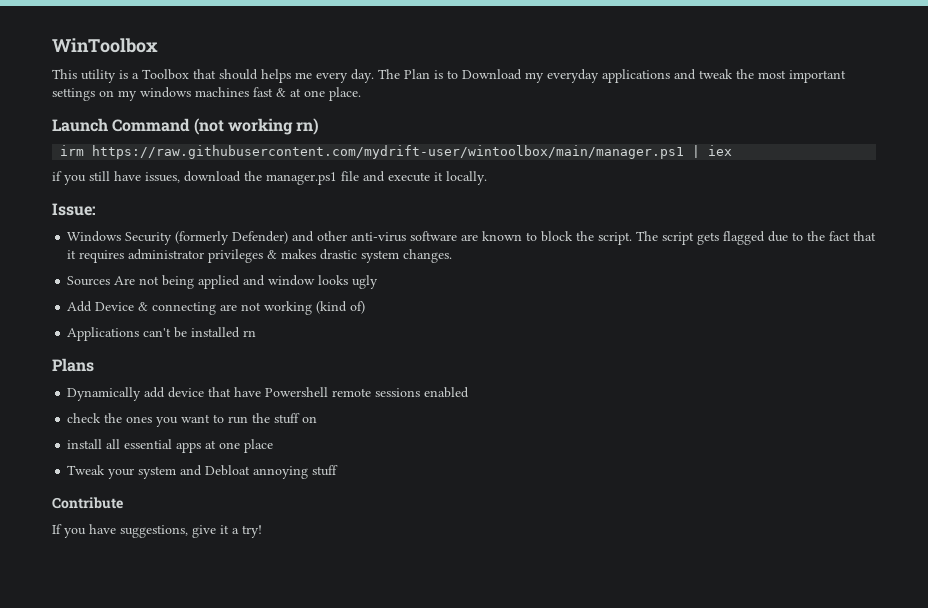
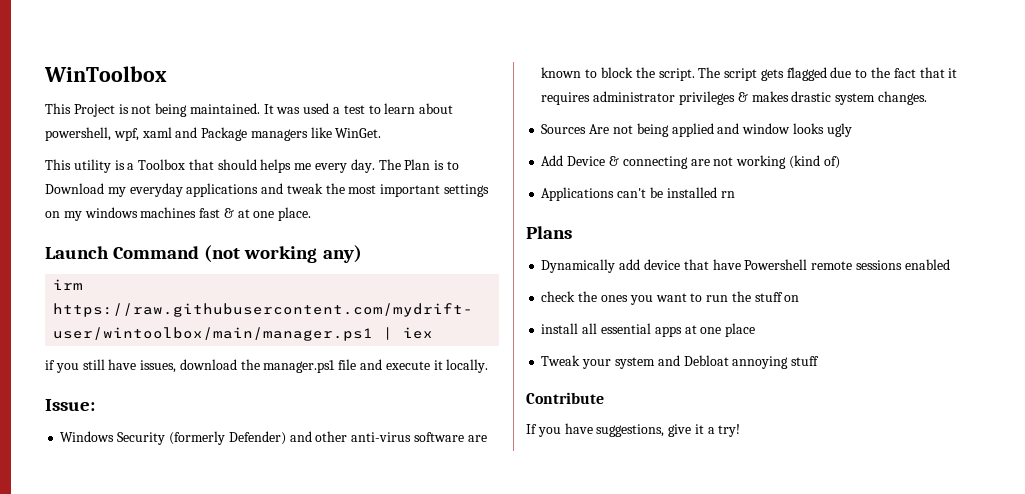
(158, 45) none -> [45,103,454,117] [45,127,382,141] // This Project is not being maintained. It was used a test to learn about powershell, wpf, xaml and Package managers like WinGet.
[296,118,320,135] rn) -> [322,245,362,263] any)

